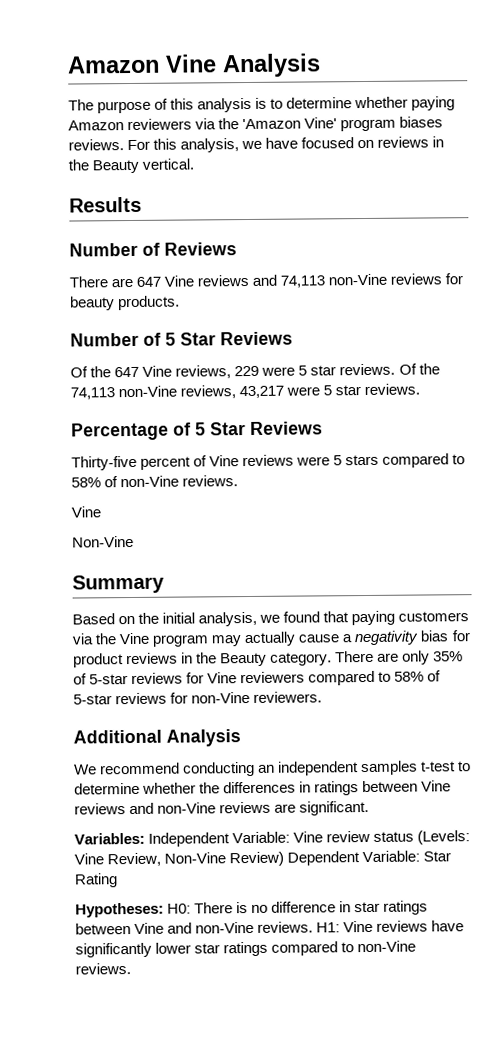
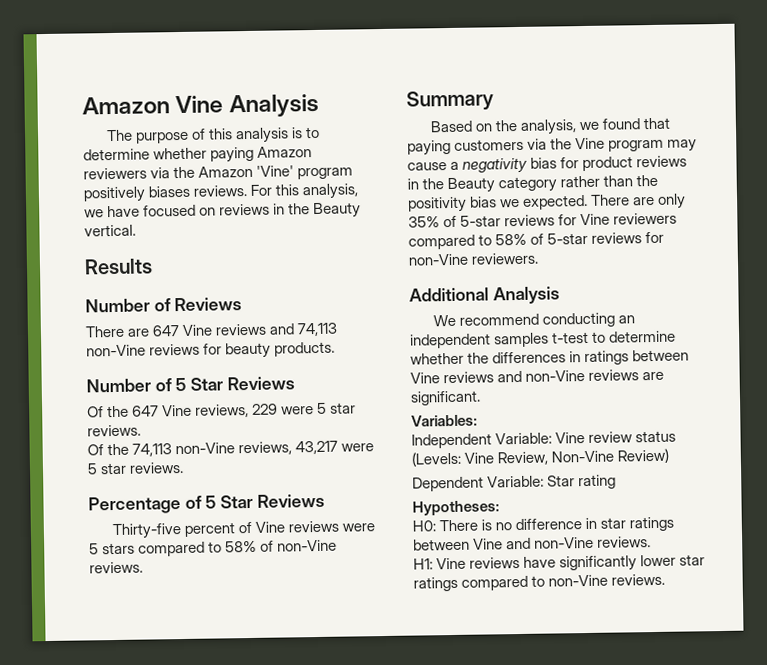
[242,117,397,132] 'Amazon Vine' program -> [198,165,354,180] [83,186,146,203] Amazon 'Vine' program positively
(396, 369) none -> (141, 430) //
[71,506,101,518] [72,535,134,548] // Vine // Non-Vine -> (143, 567) none
[162,612,196,624] initial -> (519, 125) none
[244,631,297,647] actually -> (698, 145) none
[270,652,333,666] category. -> [498,174,659,193] [408,194,589,213] category rather than the positivity bias we expected.
(145, 838) none -> (478, 420) //
(285, 859) none -> (670, 456) //
[74,873,118,888] Rating -> [578,474,617,490] rating
(164, 910) none -> (500, 508) //
(314, 927) none -> (652, 542) //

